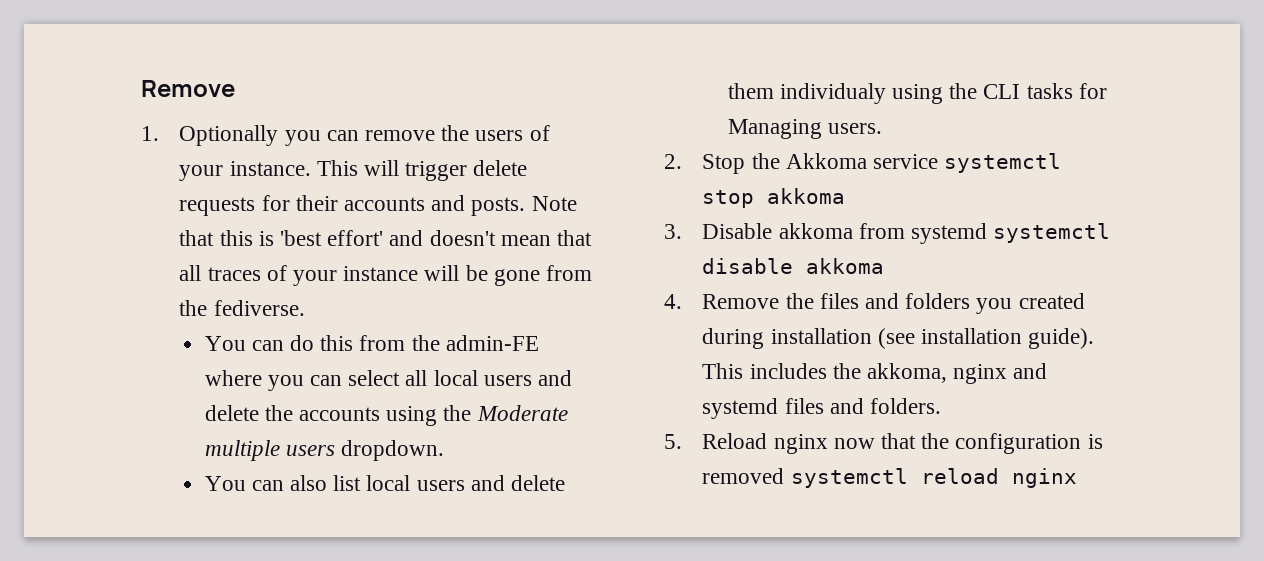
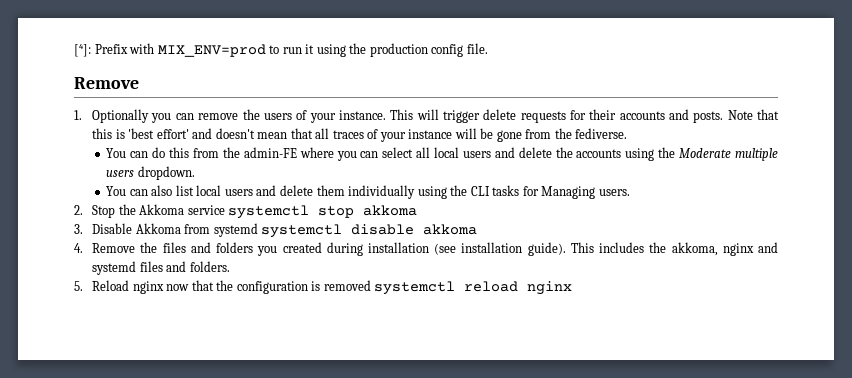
(141, 88) none -> [74,43,488,57] [⁴]: Prefix with MIX_ENV=prod to run it using the production config file. //
[779,83,886,104] individualy -> [348,185,416,199] individually
[778,223,853,239] akkoma -> [135,223,181,234] Akkoma

